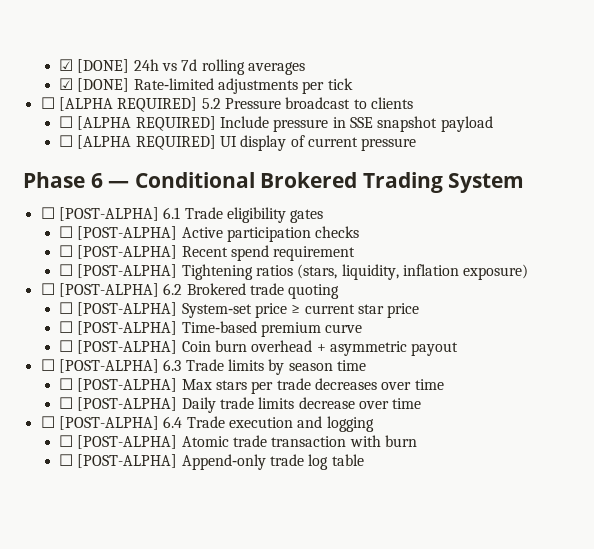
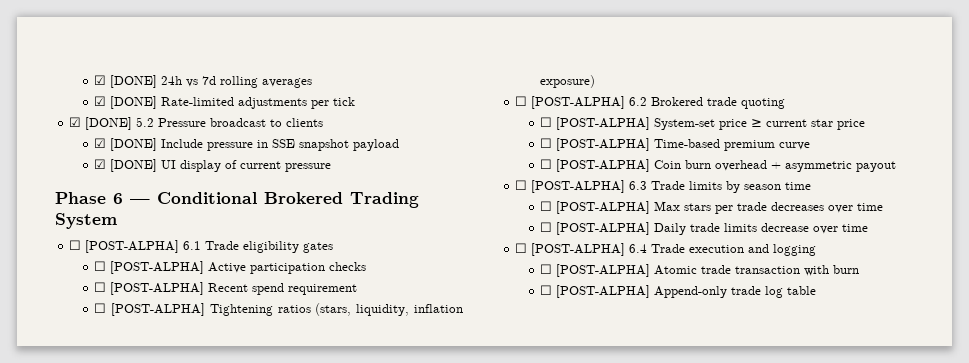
[40,97,198,112] ☐ [ALPHA REQUIRED] -> [69,117,133,130] ☑ [DONE]
[58,116,216,131] ☐ [ALPHA REQUIRED] -> [94,138,158,151] ☑ [DONE]
[58,135,216,150] ☐ [ALPHA REQUIRED] -> [94,159,158,172] ☑ [DONE]

